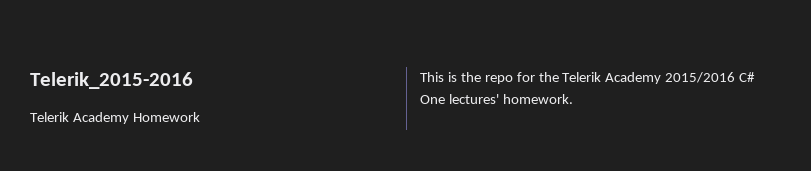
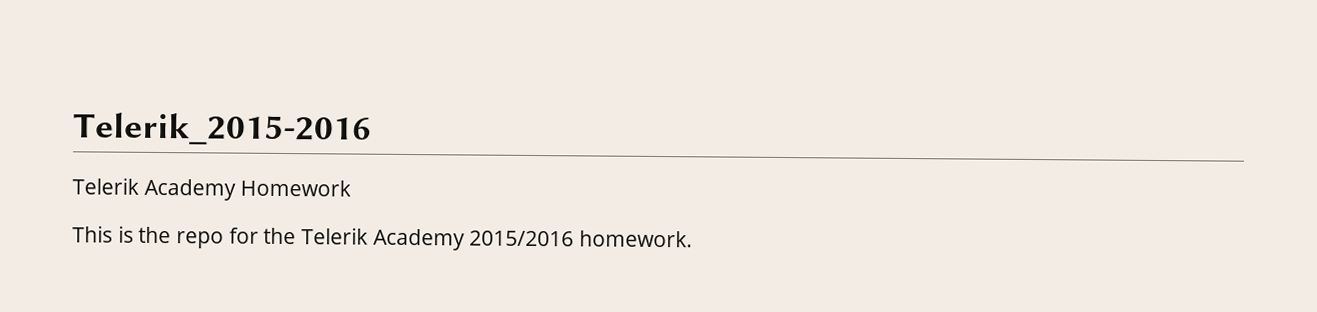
[739,72,756,82] [420,94,499,104] C# One lectures' -> (575, 238) none

